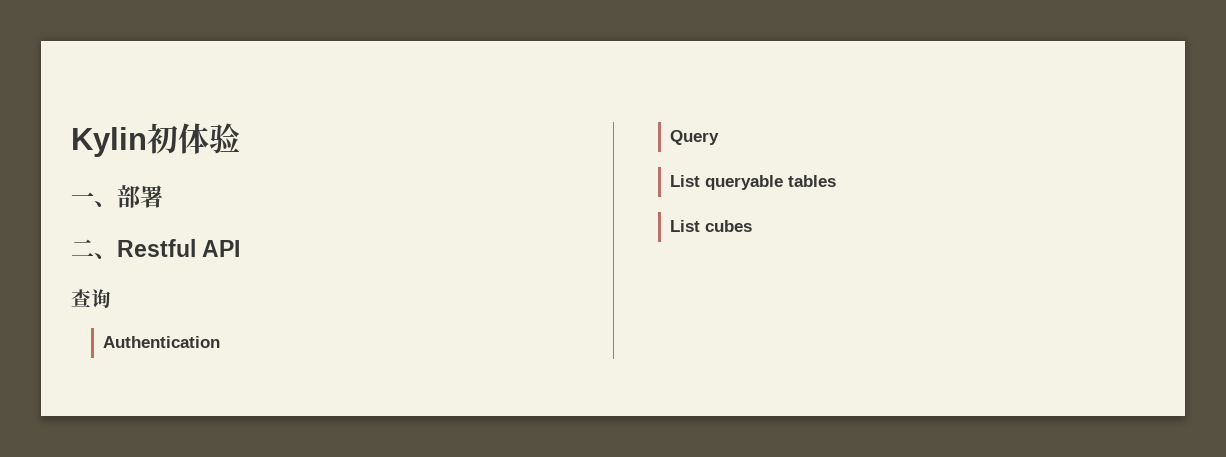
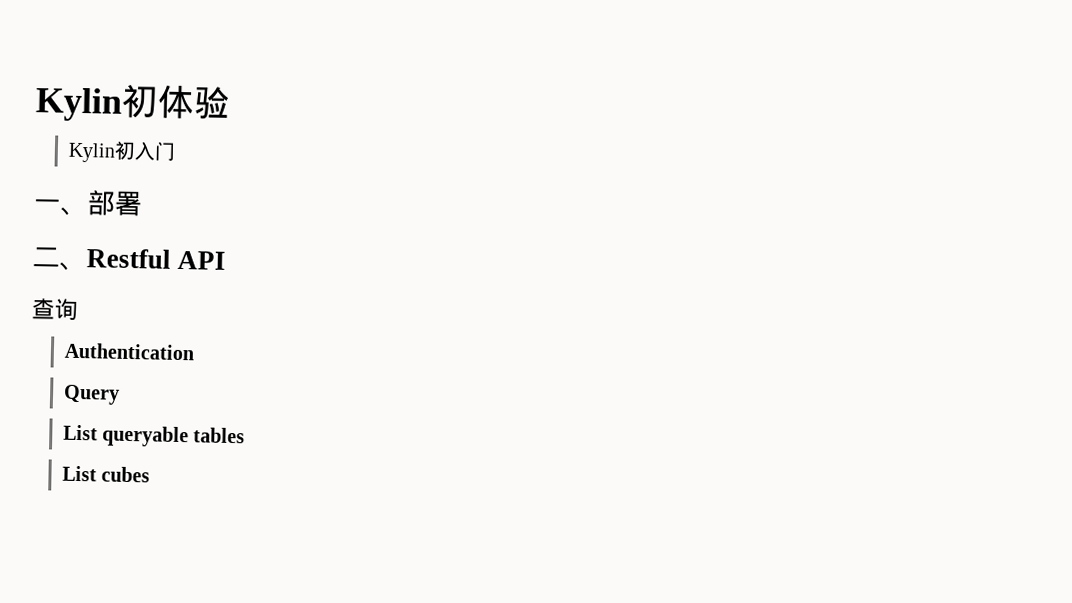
(240, 138) none -> [67,140,176,163] // Kylin初入门

